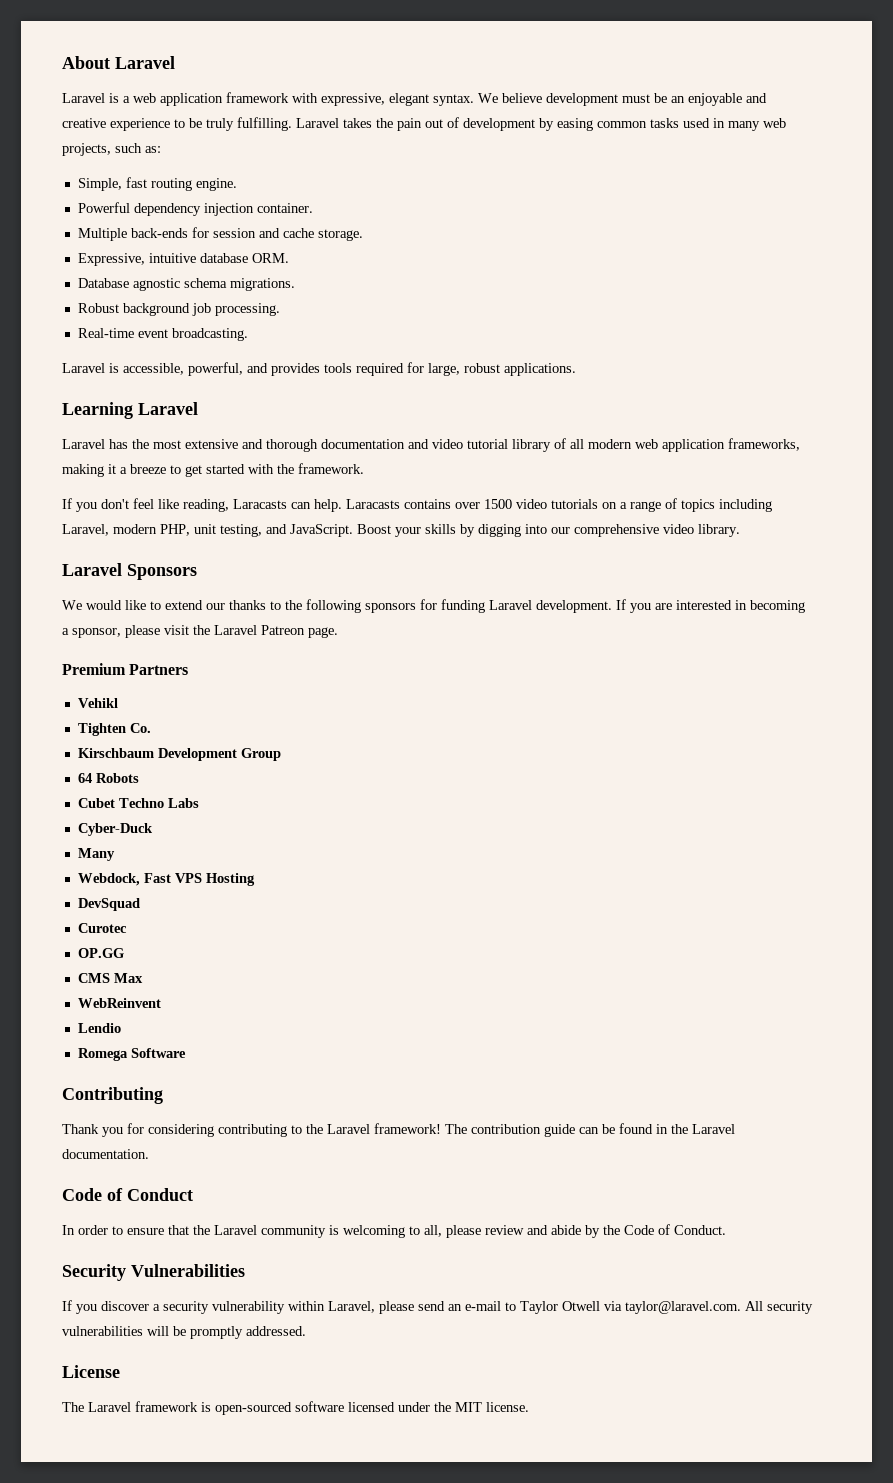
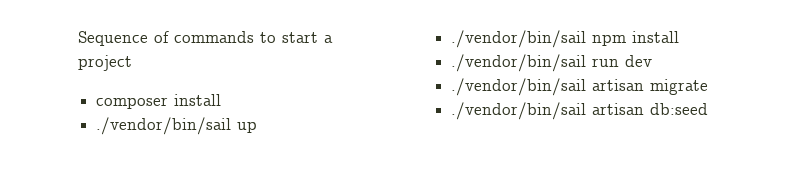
[62,56,175,69] [62,92,767,106] [62,117,786,131] [62,143,161,156] [77,177,237,191] [77,202,313,216] [77,227,363,241] [77,253,289,266] [77,278,295,291] [77,303,280,316] [77,328,248,341] [62,362,576,376] [62,402,198,419] [62,438,800,452] [62,463,364,477] [62,498,772,512] [62,524,740,537] [62,563,197,580] [62,599,805,613] [62,625,338,638] [62,663,189,675] [77,698,118,708] [77,723,151,736] [77,748,281,761] [77,773,139,783] [77,798,199,808] [77,823,153,836] [77,848,115,861] [77,873,255,886] [77,898,140,911] [77,923,127,933] [77,948,124,958] [77,973,143,983] [77,998,161,1008] [77,1023,121,1033] [77,1048,186,1061] [62,1087,163,1104] [62,1123,735,1137] [62,1149,149,1159] [62,1188,193,1201] [62,1224,726,1238] [62,1264,245,1281] [62,1300,813,1314] [62,1326,306,1339] [62,1365,120,1378] [62,1401,529,1415] About Laravel // Laravel is a web application framework with expressive, elegant syntax. We believe development must be an enjoyable and creative experience to be truly fulfilling. Laravel takes the pain out of development by easing common tasks used in many web projects, such as: // Simple, fast routing engine. // Powerful dependency injection container. // Multiple back-ends for session and cache storage. // Expressive, intuitive database ORM. // Database agnostic schema migrations. // Robust background job processing. // Real-time event broadcasting. // Laravel is accessible, powerful, and provides tools required for large, robust applications. // Learning Laravel // Laravel has the most extensive and thorough documentation and video tutorial library of all modern web application frameworks, making it a breeze to get started with the framework. // If you don't feel like reading, Laracasts can help. Laracasts contains over 1500 video tutorials on a range of topics including Laravel, modern PHP, unit testing, and JavaScript. Boost your skills by digging into our comprehensive video library. // Laravel Sponsors // We would like to extend our thanks to the following sponsors for funding Laravel development. If you are interested in becoming a sponsor, please visit the Laravel Patreon page. // Premium Partners // Vehikl // Tighten Co. // Kirschbaum Development Group // 64 Robots // Cubet Techno Labs // Cyber-Duck // Many // Webdock, Fast VPS Hosting // DevSquad // Curotec // OP.GG // CMS Max // WebReinvent // Lendio // Romega Software // Contributing // Thank you for considering contributing to the Laravel framework! The contribution guide can be found in the Laravel documentation. // Code of Conduct // In order to ensure that the Laravel community is welcoming to all, please review and abide by the Code of Conduct. // Security Vulnerabilities // If you discover a security vulnerability within Laravel, please send an e-mail to Taylor Otwell via taylor@laravel.com. All security vulnerabilities will be promptly addressed. // License // The Laravel framework is open-sourced software licensed under the MIT license. -> [78,31,333,46] [78,55,132,71] [96,94,222,109] [96,117,258,135] [451,30,680,48] [451,54,653,72] [451,78,709,96] [451,102,709,120] Sequence of commands to start a project // composer install // ./vendor/bin/sail up // ./vendor/bin/sail npm install // ./vendor/bin/sail run dev // ./vendor/bin/sail artisan migrate // ./vendor/bin/sail artisan db:seed

